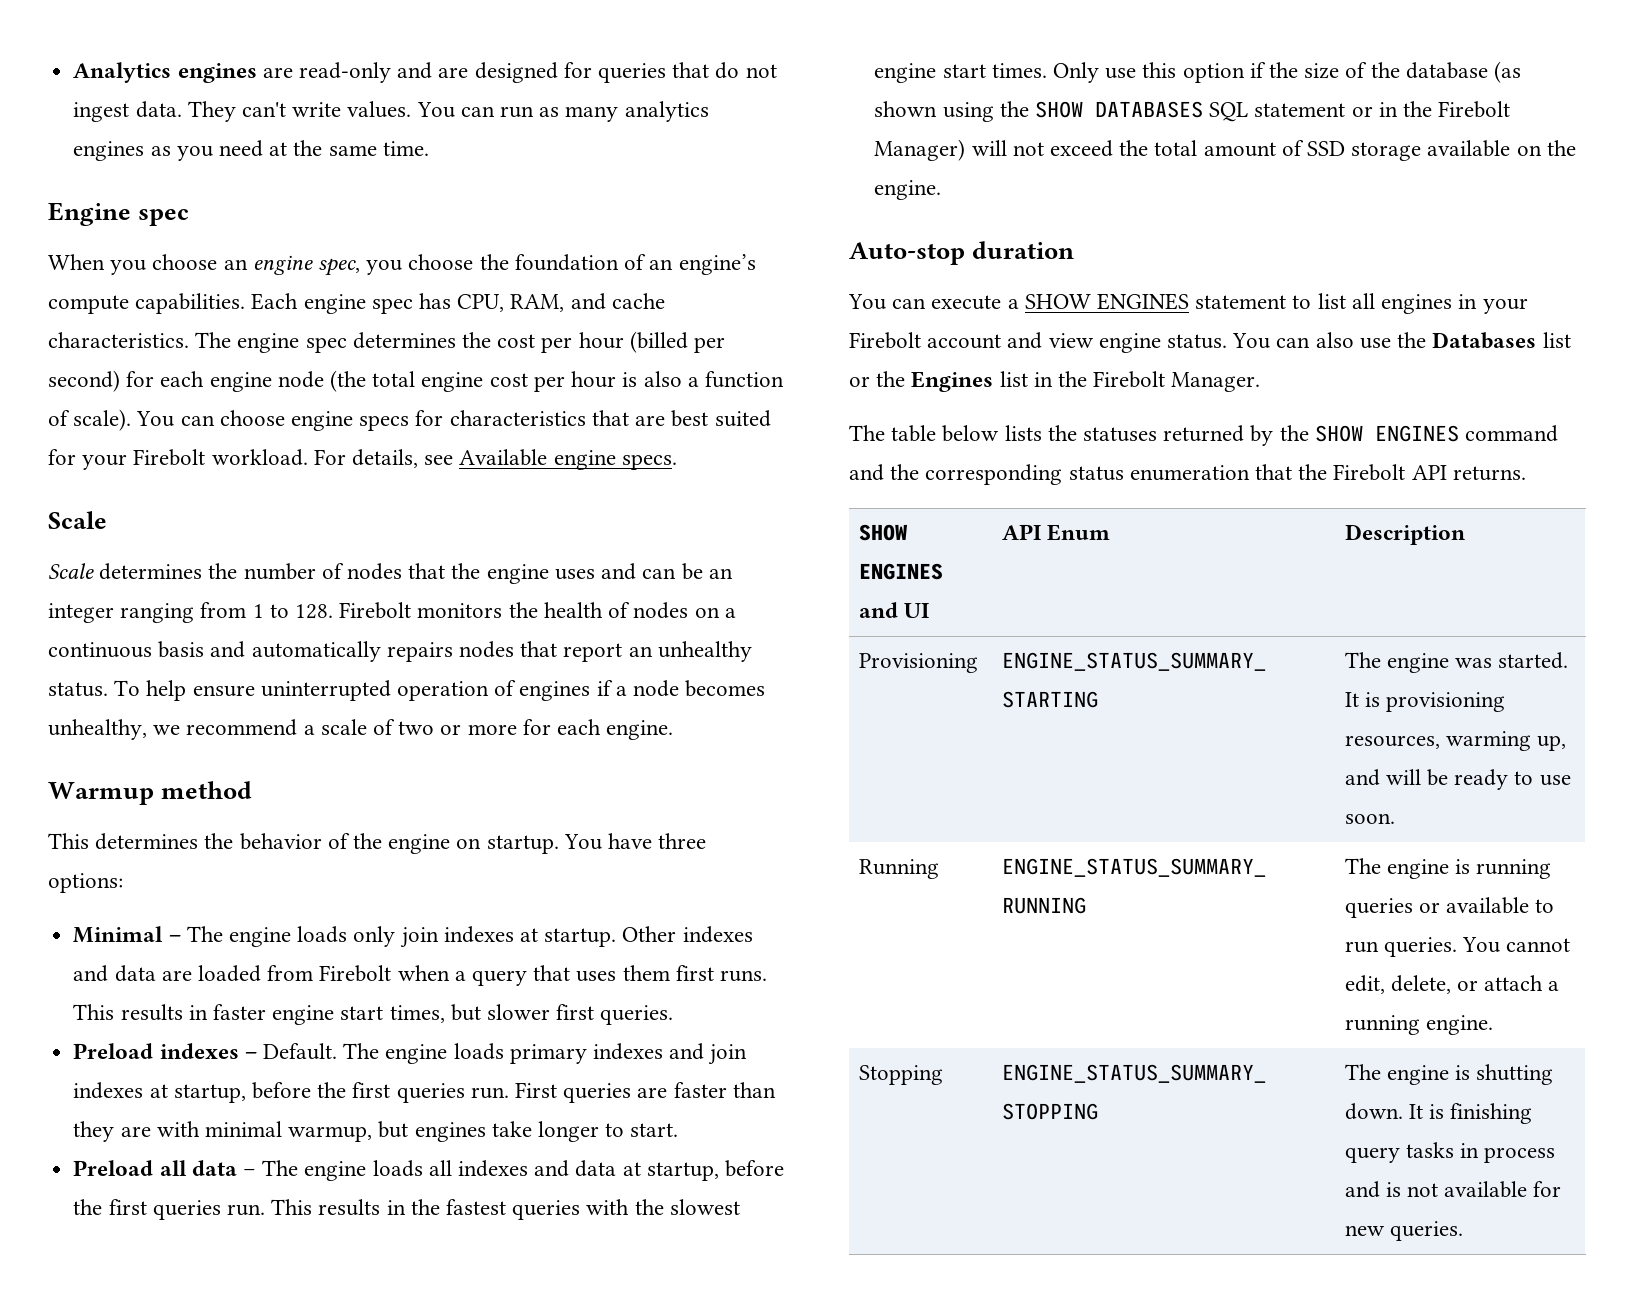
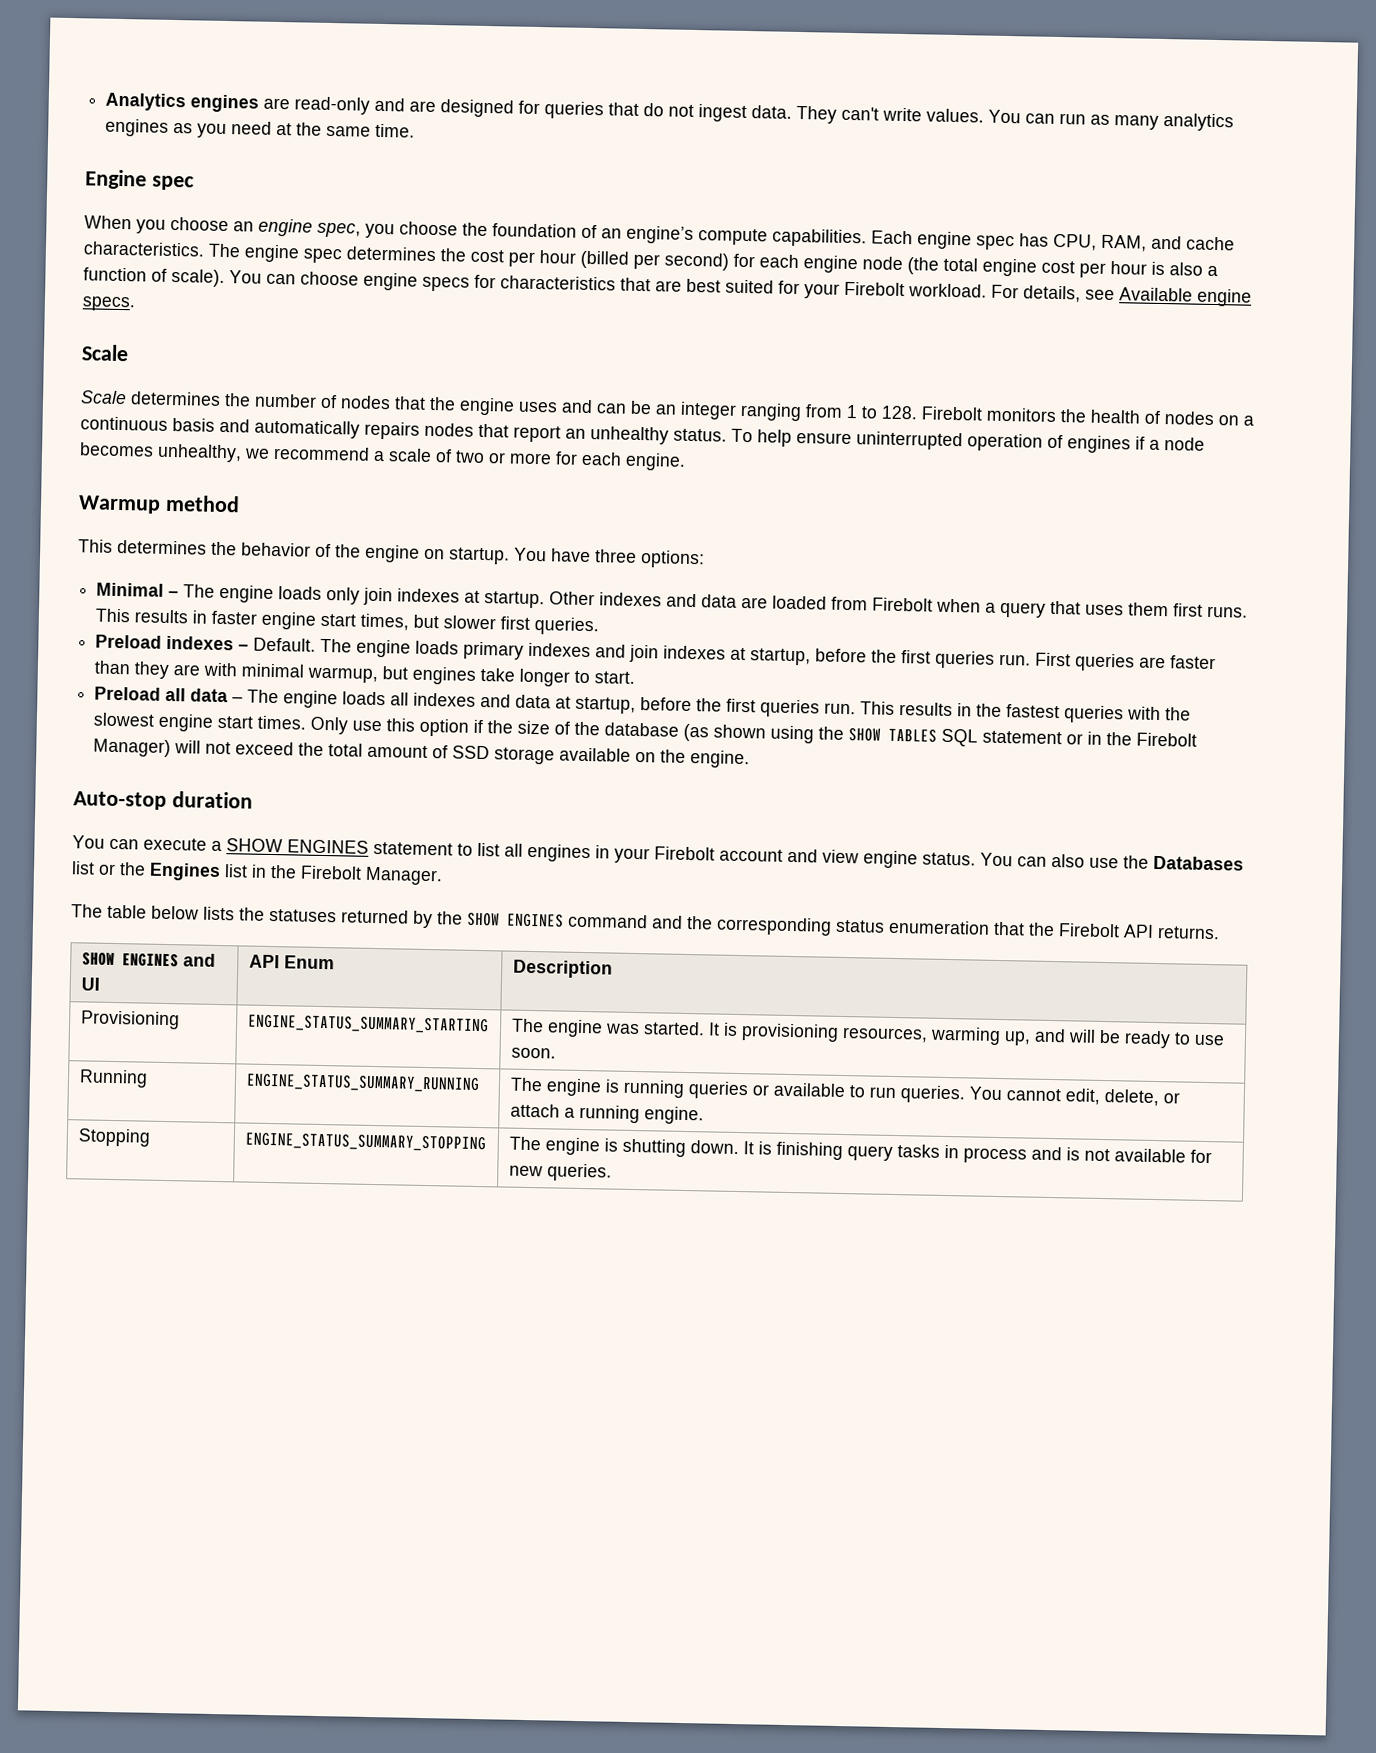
[1094,101,1203,118] DATABASES -> [888,728,938,743] TABLES

